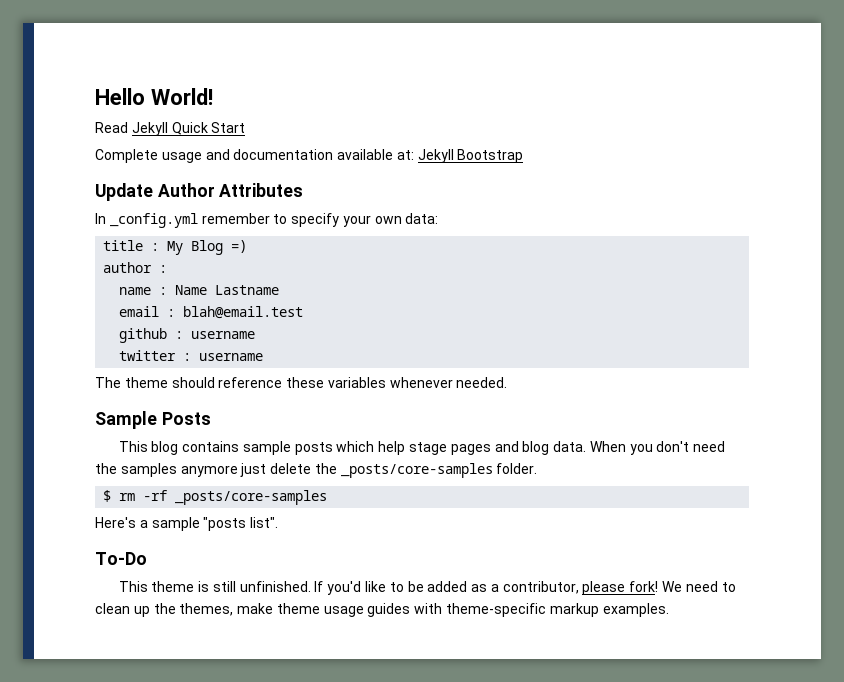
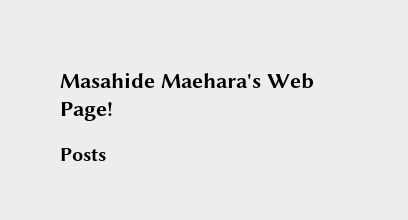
[95,88,213,105] [95,122,246,136] [95,149,524,163] [95,183,304,201] [95,213,439,228] [103,240,248,255] [103,262,168,273] [119,285,280,295] [119,306,304,319] [119,328,256,343] [119,350,264,361] [95,377,508,388] [95,411,211,429] [118,441,726,455] [95,463,538,478] [103,490,328,505] [95,517,279,531] [95,552,147,565] [118,581,736,595] [95,603,669,617] Hello World! // Read Jekyll Quick Start // Complete usage and documentation available at: Jekyll Bootstrap // Update Author Attributes // In _config.yml remember to specify your own data: // title : My Blog =) // author : // name : Name Lastname // email : blah@email.test // github : username // twitter : username // The theme should reference these variables whenever needed. // Sample Posts // This blog contains sample posts which help stage pages and blog data. When you don't need the samples anymore just delete the _posts/core-samples folder. // $ rm -rf _posts/core-samples // Here's a sample "posts list". // To-Do // This theme is still unfinished. If you'd like to be added as a contributor, please fork! We need to clean up the themes, make theme usage guides with theme-specific markup examples. -> [60,72,314,89] [60,102,113,121] [60,148,106,161] Masahide Maehara's Web Page! // Posts

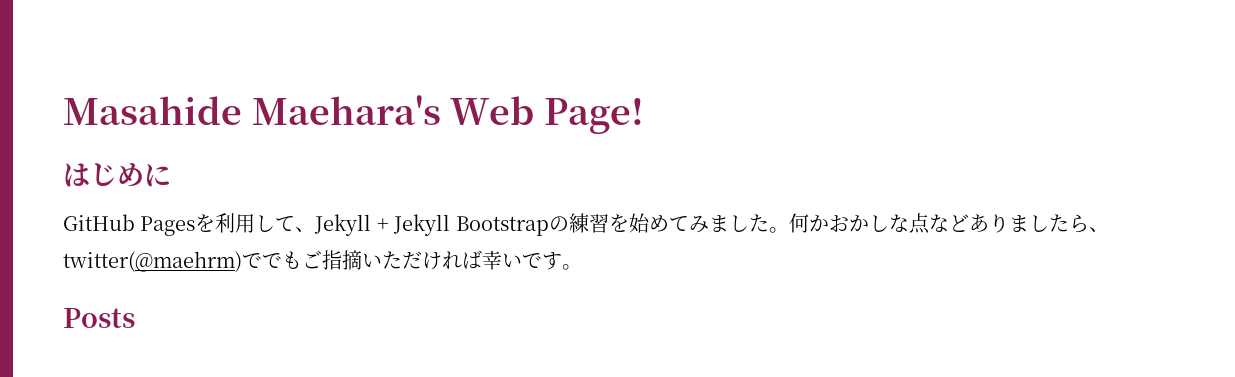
(113, 111) none -> [63,163,171,187] [63,213,1109,236] [63,250,582,272] // はじめに // GitHub Pagesを利用して、Jekyll + Jekyll Bootstrapの練習を始めてみました。何かおかしな点などありましたら、twitter(@maehrm)ででもご指摘いただければ幸いです。

